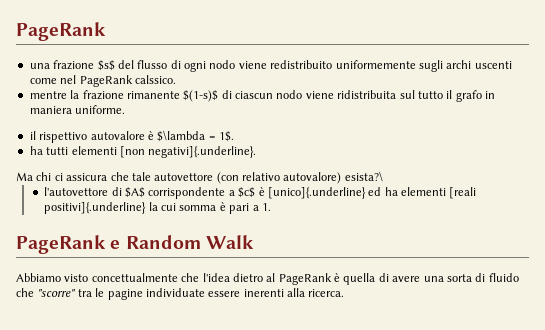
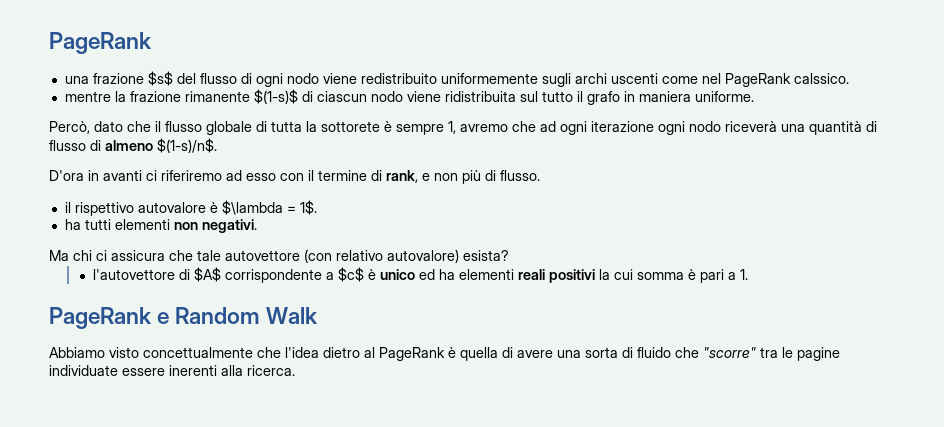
(126, 109) none -> [49,121,877,135] [49,138,217,153] [49,170,540,184] // Percò, dato che il flusso globale di tutta la sottorete è sempre 1, avremo che ad ogni iterazione ogni nodo riceverà una quantità di flusso di almeno $(1-s)/n$. // D'ora in avanti ci riferiremo ad esso con il termine di rank, e non più di flusso.
[119,146,257,158] [non negativi]{.underline}. -> [173,219,257,233] non negativi.
[344,171,383,182] esista?\ -> [463,250,509,261] esista?
[267,187,366,199] [unico]{.underline} -> [380,269,416,280] unico
[449,187,477,199] [44,202,147,214] [reali positivi]{.underline} -> [518,269,596,283] reali positivi

